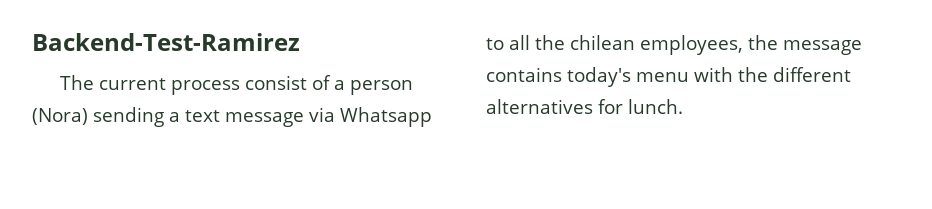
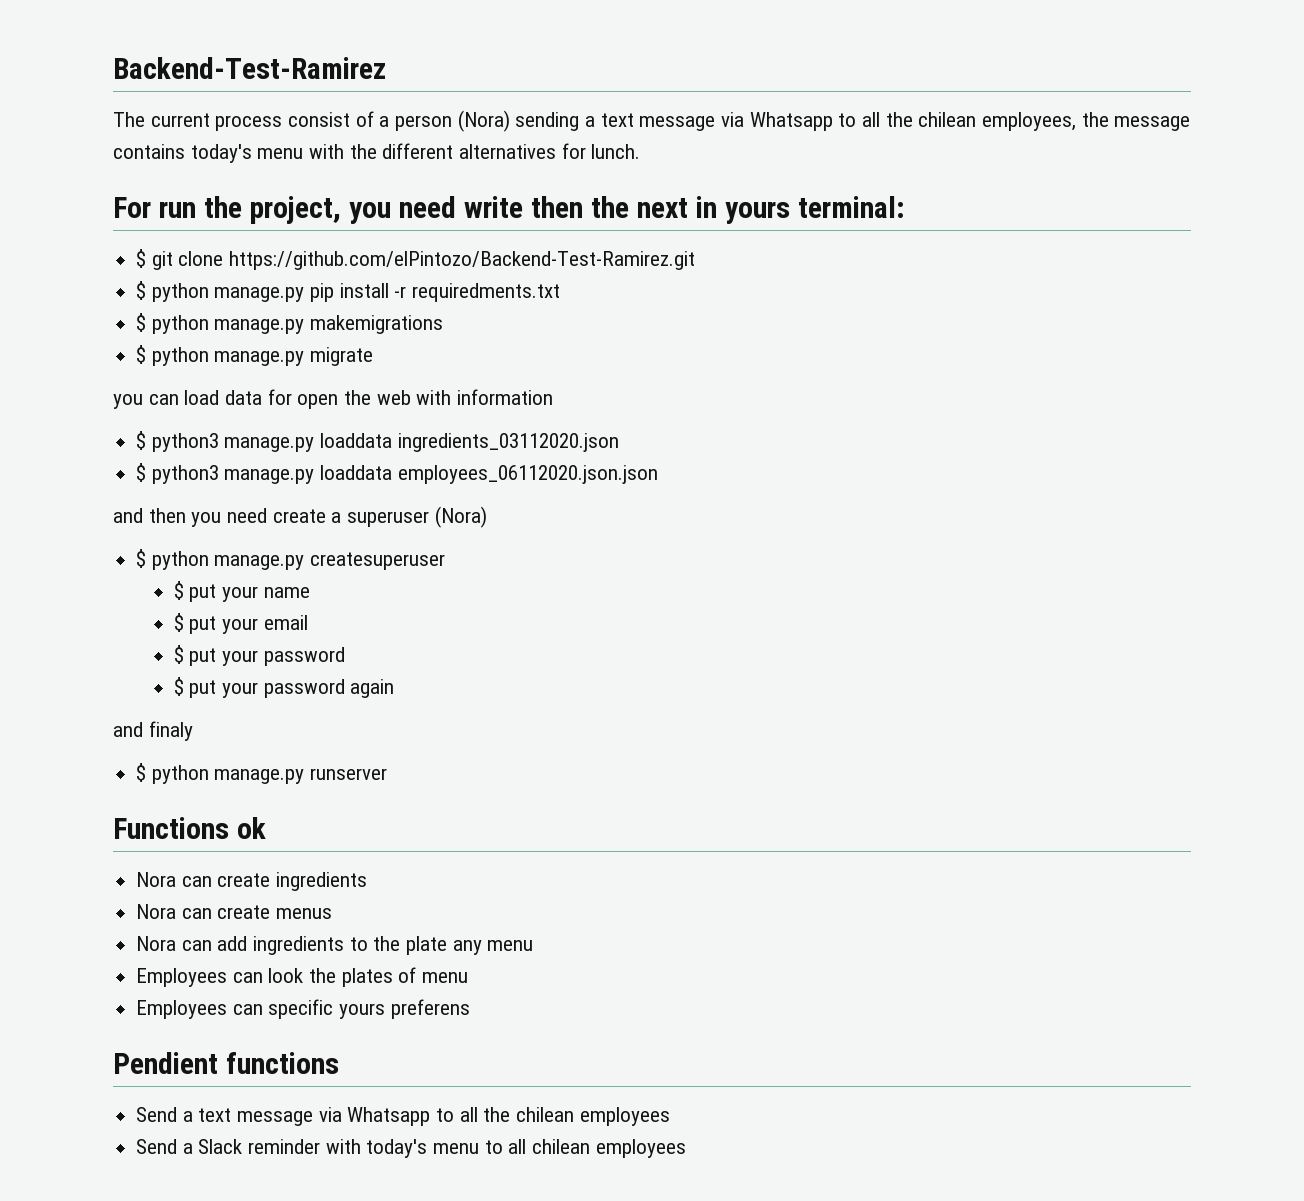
(683, 106) none -> [113,196,905,224] [136,249,696,270] [136,281,561,302] [136,313,444,334] [136,345,374,366] [113,389,554,409] [136,431,619,452] [136,463,658,484] [113,506,487,528] [136,549,446,570] [173,581,310,602] [173,613,308,634] [173,645,345,666] [173,677,395,698] [113,721,193,741] [136,763,388,784] [113,817,266,839] [136,872,368,891] [136,904,333,919] [136,936,534,955] [136,967,469,987] [136,999,470,1019] [113,1052,339,1074] [136,1107,670,1126] [136,1139,686,1158] // For run the project, you need write then the next in yours terminal: // $ git clone https://github.com/elPintozo/Backend-Test-Ramirez.git // $ python manage.py pip install -r requiredments.txt // $ python manage.py makemigrations // $ python manage.py migrate // you can load data for open the web with information // $ python3 manage.py loaddata ingredients_03112020.json // $ python3 manage.py loaddata employees_06112020.json.json // and then you need create a superuser (Nora) // $ python manage.py createsuperuser // $ put your name // $ put your email // $ put your password // $ put your password again // and finaly // $ python manage.py runserver // Functions ok // Nora can create ingredients // Nora can create menus // Nora can add ingredients to the plate any menu // Employees can look the plates of menu // Employees can specific yours preferens // Pendient functions // Send a text message via Whatsapp to all the chilean employees // Send a Slack reminder with today's menu to all chilean employees

